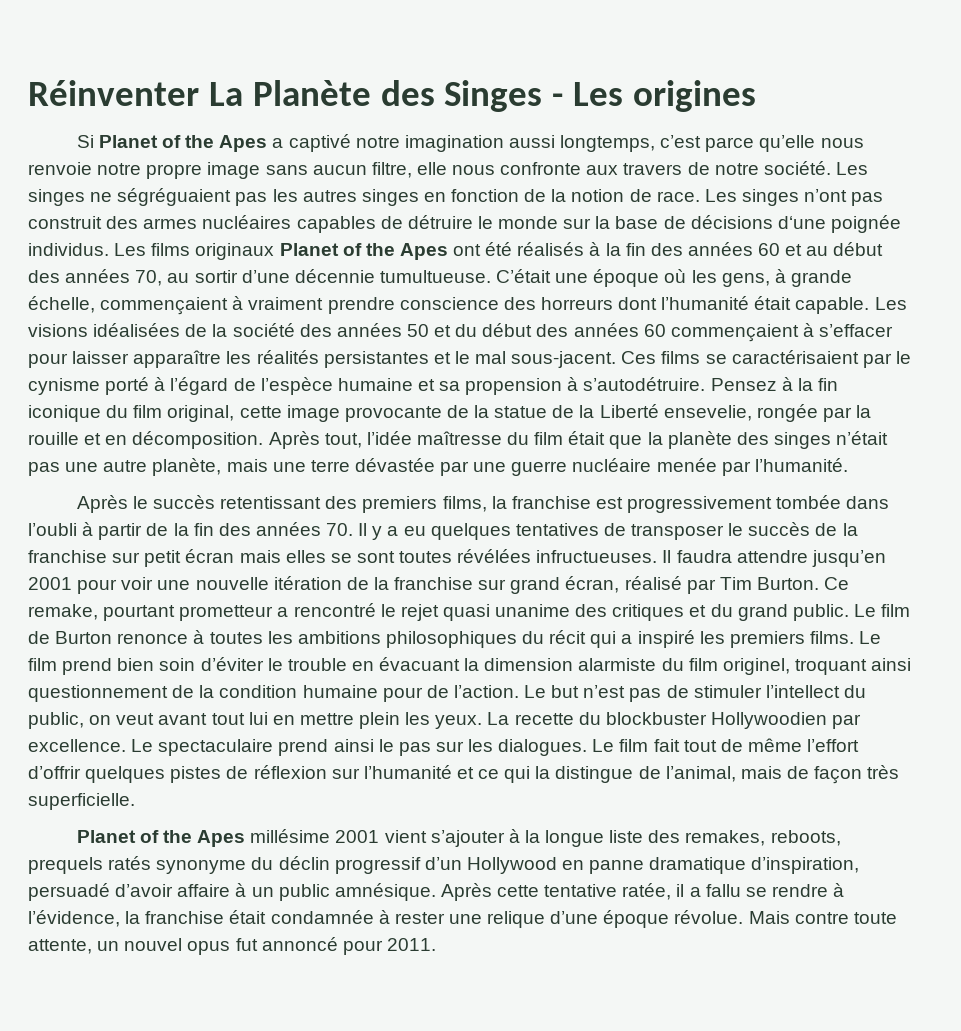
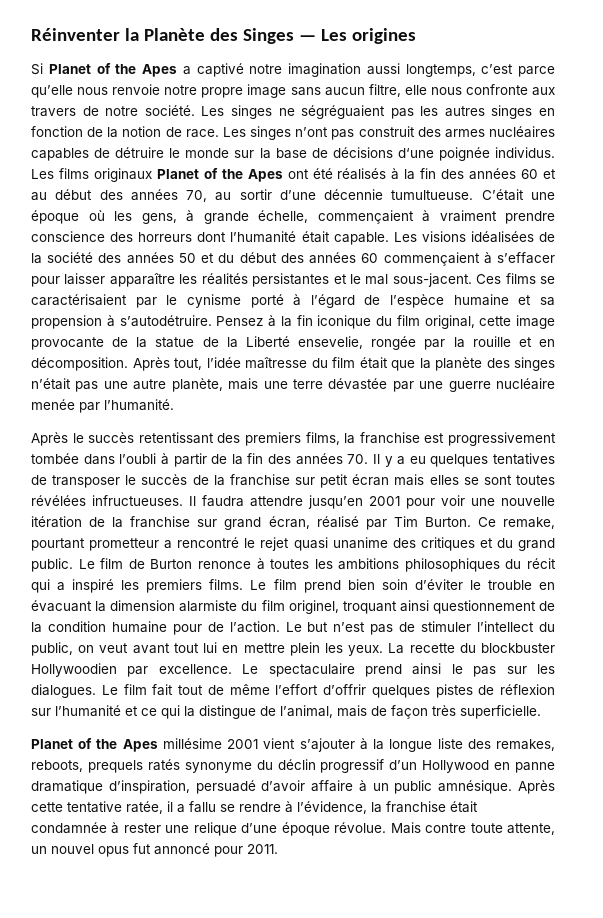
[208,82,243,106] La -> [124,28,139,41] la
[552,93,564,106] - -> [298,35,316,41] —

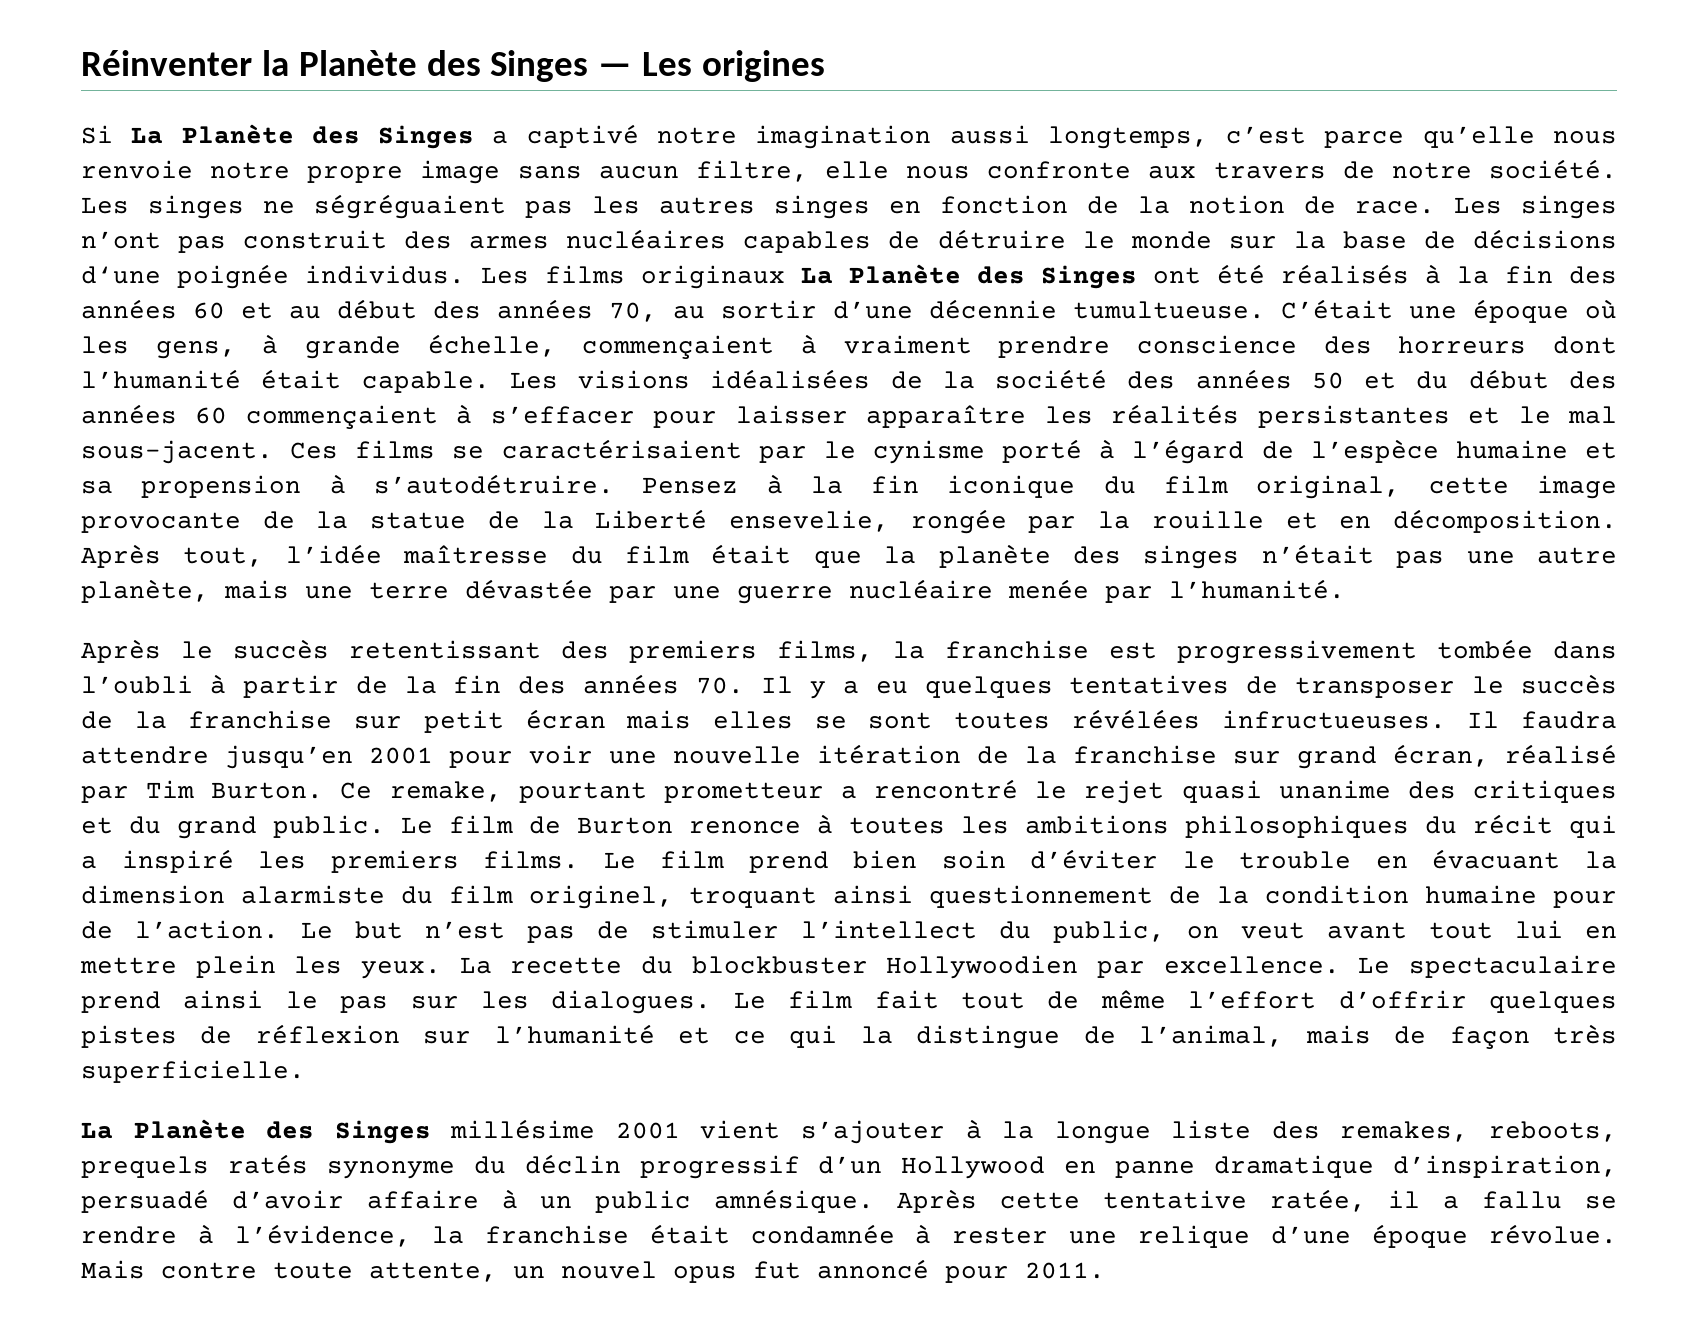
[48,63,177,77] Planet of the Apes -> [131,124,475,149] La Planète des Singes
[156,168,283,182] Planet of the Apes -> [801,264,1137,289] La Planète des Singes
[31,738,158,752] Planet of the Apes -> [81,1119,431,1144] La Planète des Singes

